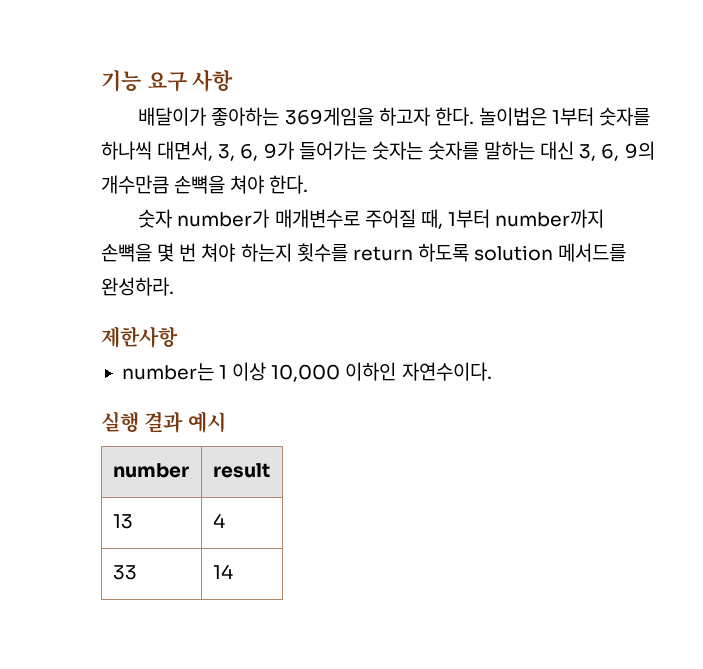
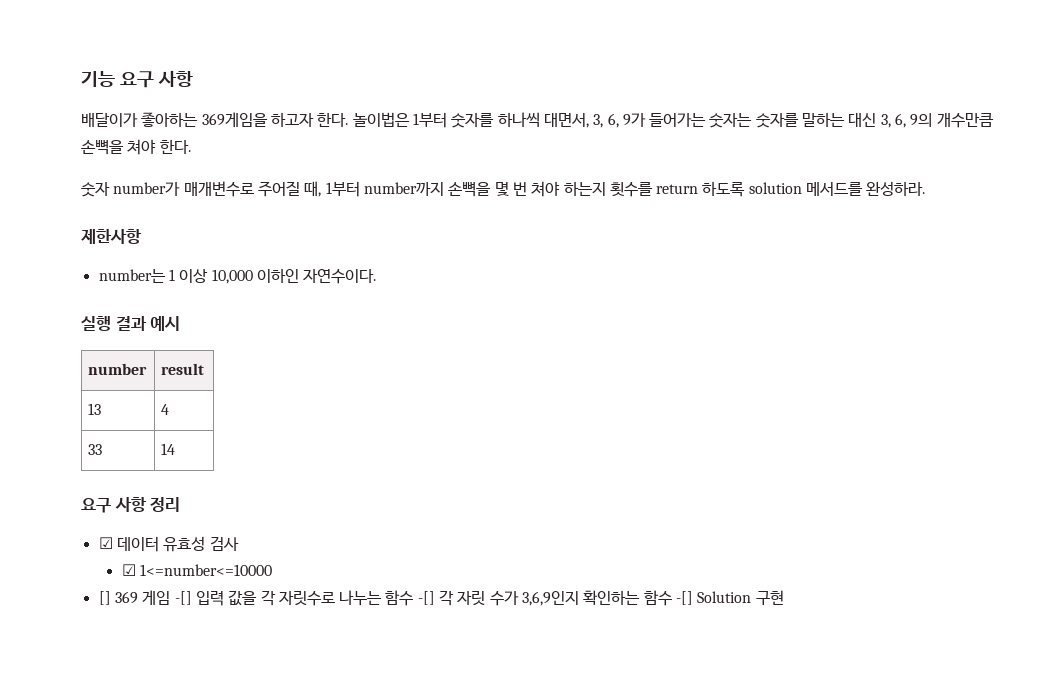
(233, 571) none -> [81,497,181,513] [98,536,239,552] [121,564,273,576] [98,590,784,606] // 요구 사항 정리 // ☑ 데이터 유효성 검사 // ☑ 1<=number<=10000 // [] 369 게임 -[] 입력 값을 각 자릿수로 나누는 함수 -[] 각 자릿 수가 3,6,9인지 확인하는 함수 -[] Solution 구현

